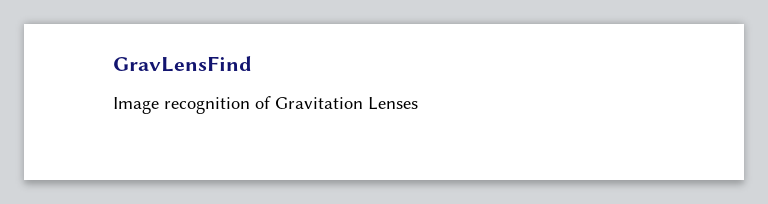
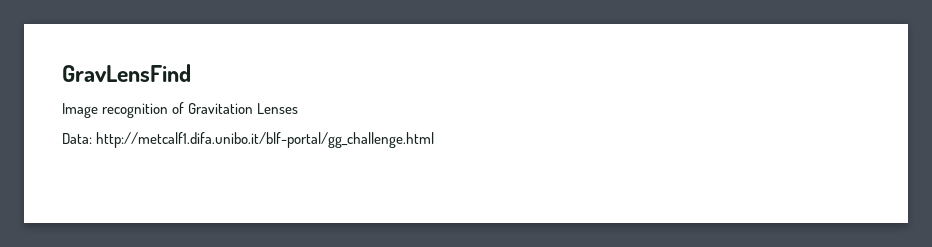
(418, 103) none -> [62,132,435,148] // Data: http://metcalf1.difa.unibo.it/blf-portal/gg_challenge.html

